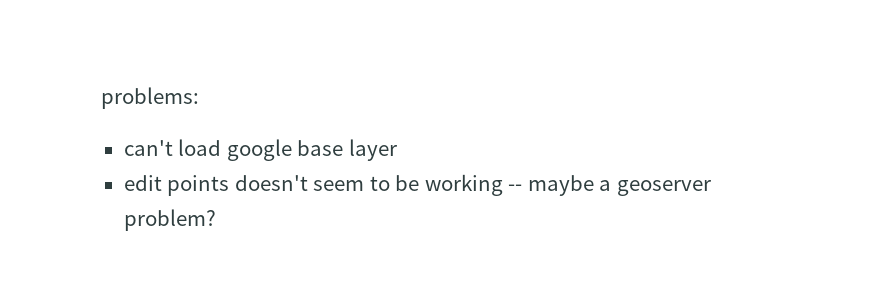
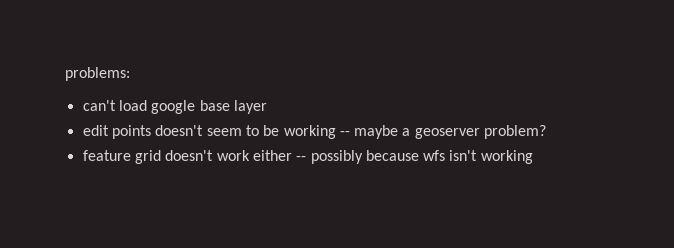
(216, 220) none -> [82,150,533,164] // feature grid doesn't work either -- possibly because wfs isn't working

